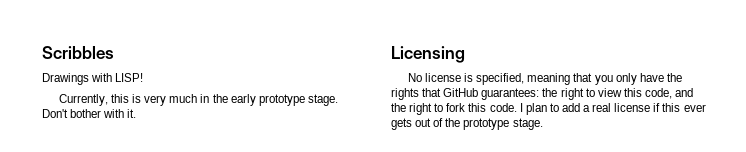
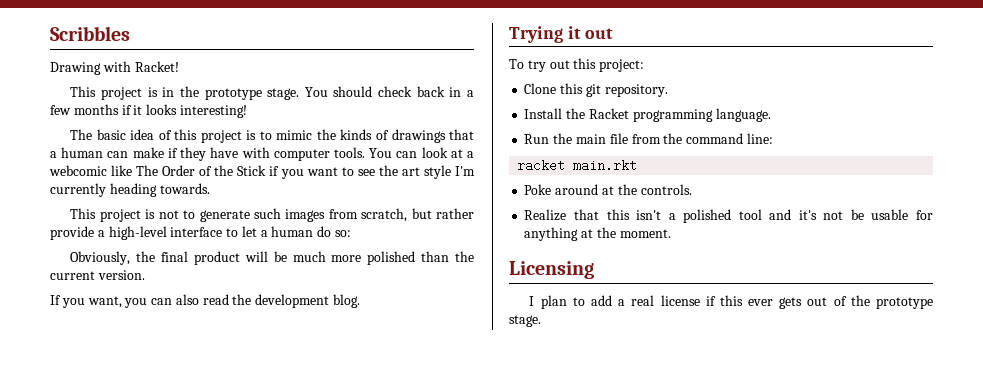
[42,73,144,85] [58,94,198,106] Drawings with LISP! // Currently, this is very much -> [50,61,179,75] [70,86,158,100] Drawing with Racket! // This project is
[230,94,338,106] [42,109,137,118] [391,46,465,63] [407,73,682,85] [391,88,694,100] [391,103,517,115] early prototype stage. Don't bother with it. // Licensing // No license is specified, meaning that you only have the rights that GitHub guarantees: the right to view this code, and the right to fork this code. -> [204,86,474,100] [50,104,247,118] [70,129,474,143] [50,147,475,161] [49,165,475,179] [50,183,210,197] [70,208,474,222] [50,226,352,240] [70,251,475,265] [50,270,145,280] [50,294,361,308] [509,26,614,43] [509,58,645,72] [524,83,668,97] [524,108,771,122] [524,133,773,144] [517,159,638,172] [524,184,692,195] [524,209,934,223] [524,227,671,241] [509,261,594,279] prototype stage. You should check back in a few months if it looks interesting! // The basic idea of this project is to mimic the kinds of drawings that a human can make if they have with computer tools. You can look at a webcomic like The Order of the Stick if you want to see the art style I'm currently heading towards. // This project is not to generate such images from scratch, but rather provide a high-level interface to let a human do so: // Obviously, the final product will be much more polished than the current version. // If you want, you can also read the development blog. // Trying it out // To try out this project: // Clone this git repository. // Install the Racket programming language. // Run the main file from the command line: // racket main.rkt // Poke around at the controls. // Realize that this isn't a polished tool and it's not be usable for anything at the moment. // Licensing //

